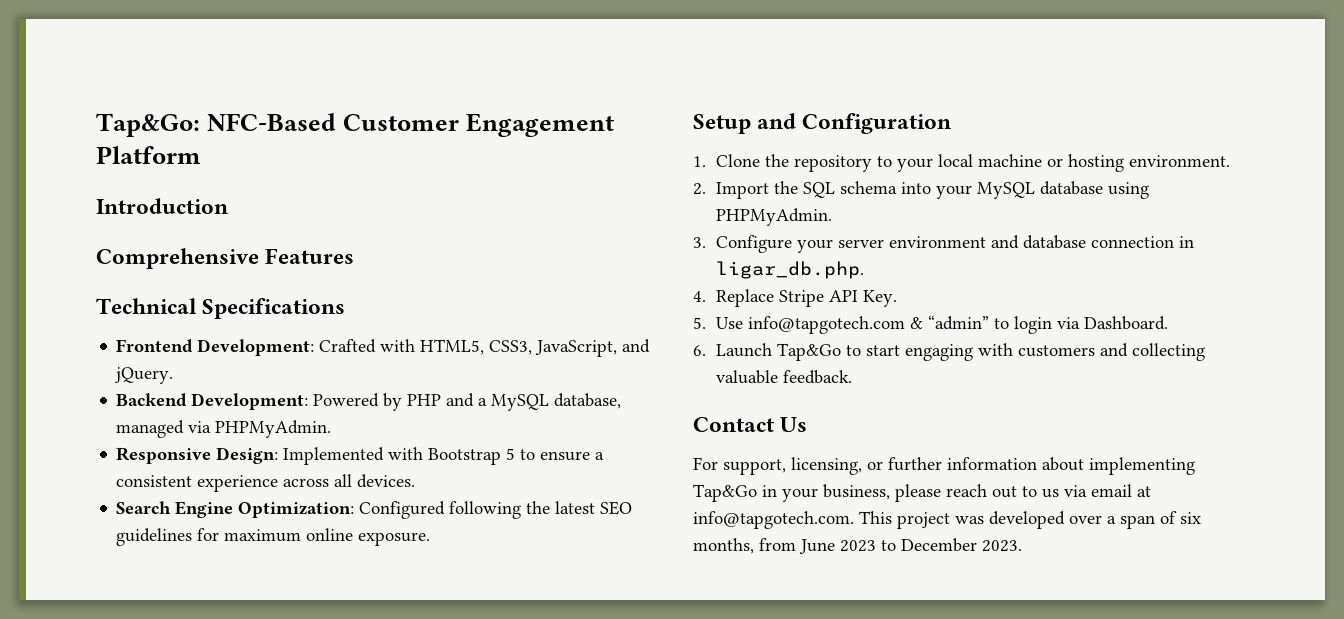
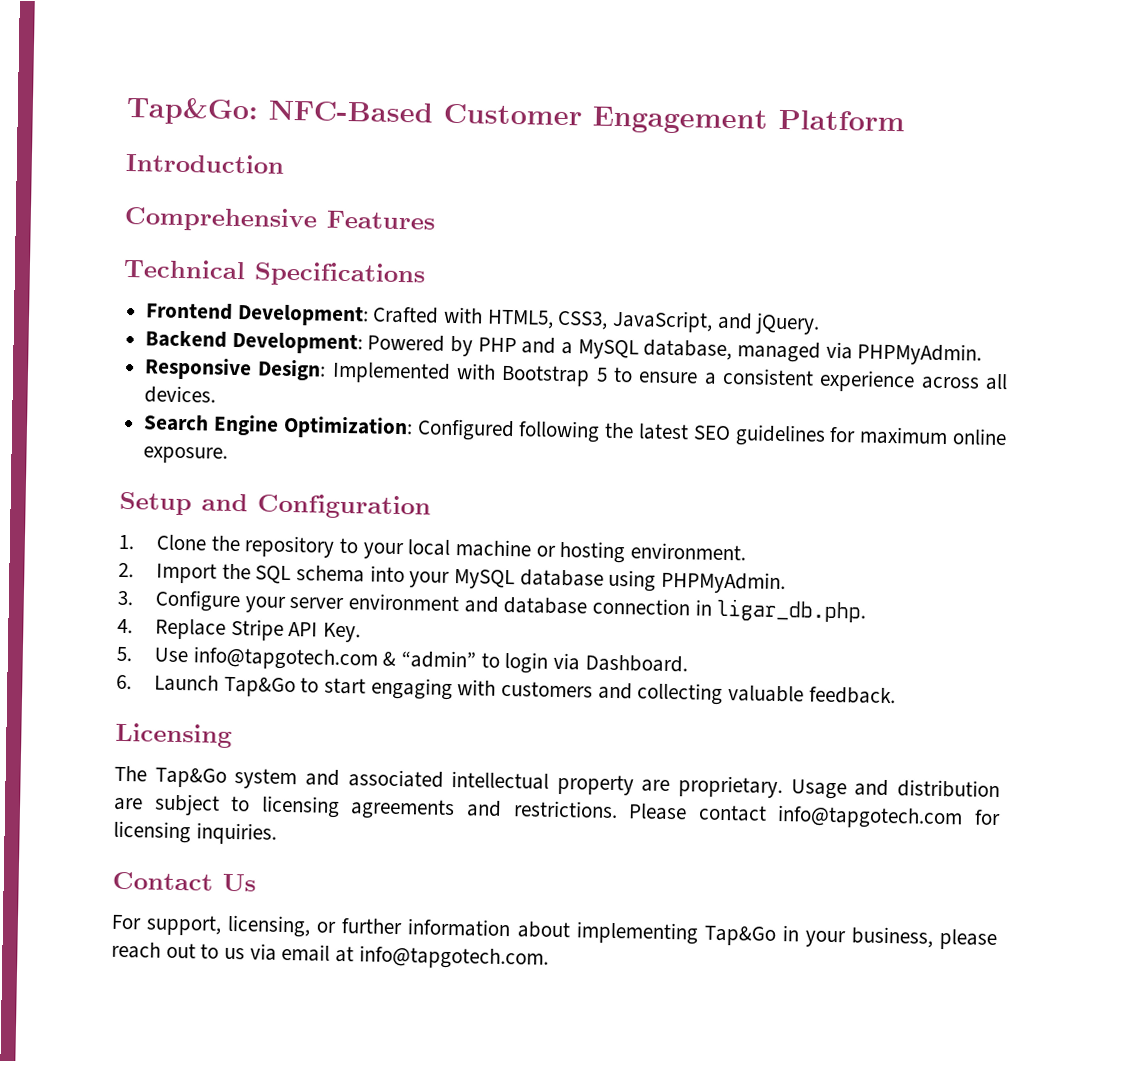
(852, 377) none -> [115,722,232,748] [114,765,1000,800] [113,793,1002,830] [113,820,277,845] // Licensing // The Tap&Go system and associated intellectual property are proprietary. Usage and distribution are subject to licensing agreements and restrictions. Please contact info@tapgotech.com for licensing inquiries.
[859,511,1201,529] [693,538,1022,554] This project was developed over a span of six months, from June 2023 to December 2023. -> (549, 957) none

